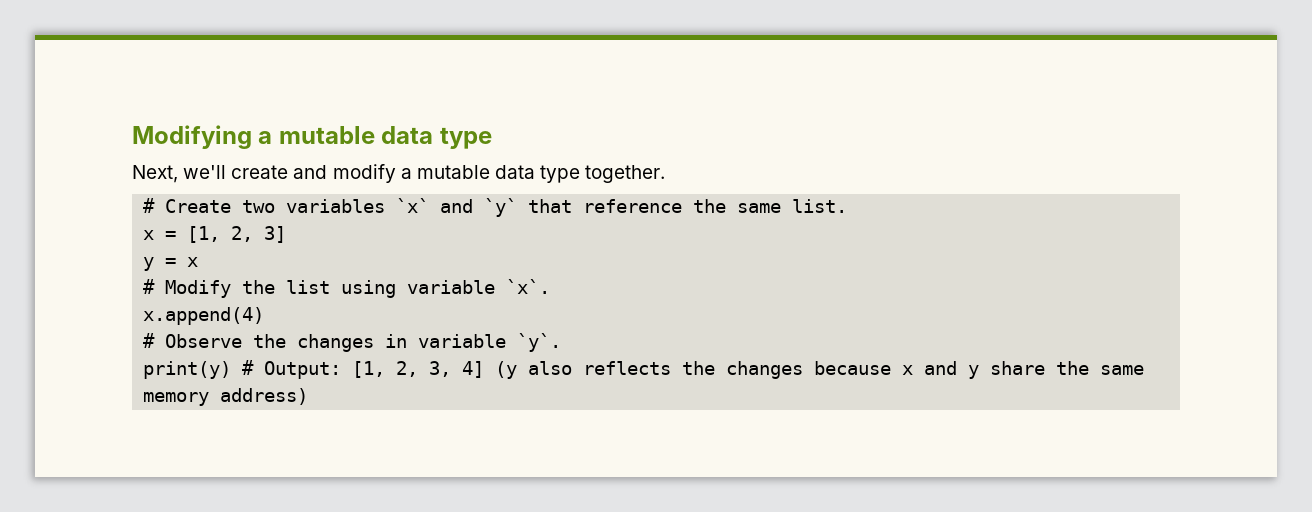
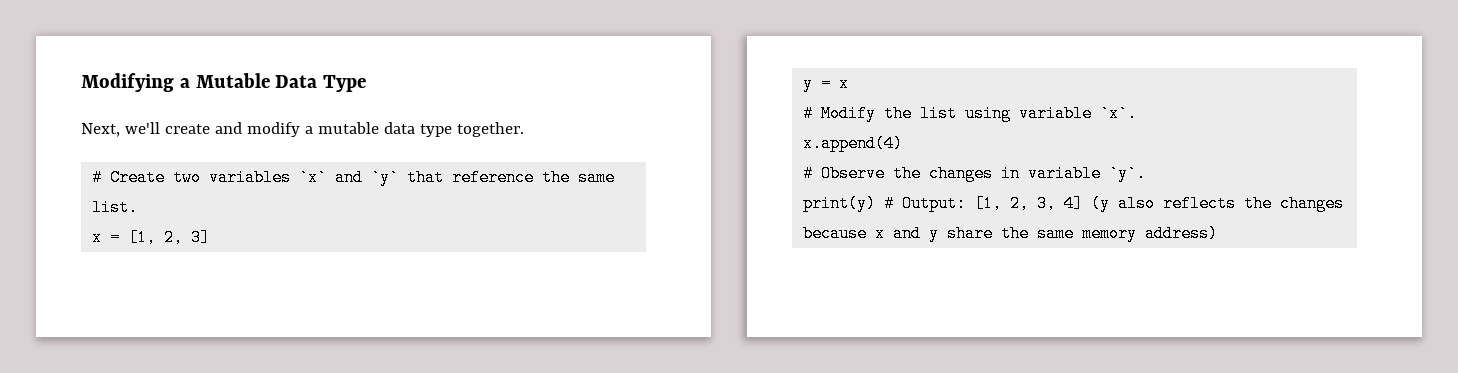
[278,126,492,149] mutable data type -> [195,73,367,92] Mutable Data Type

